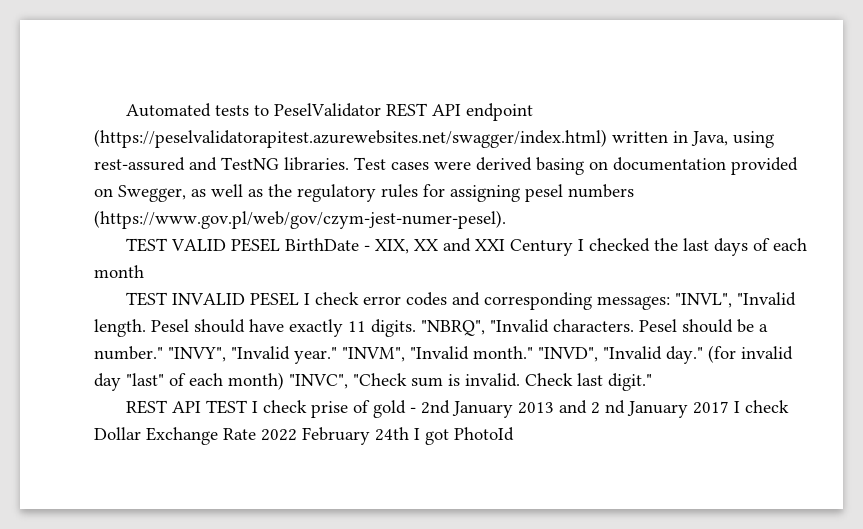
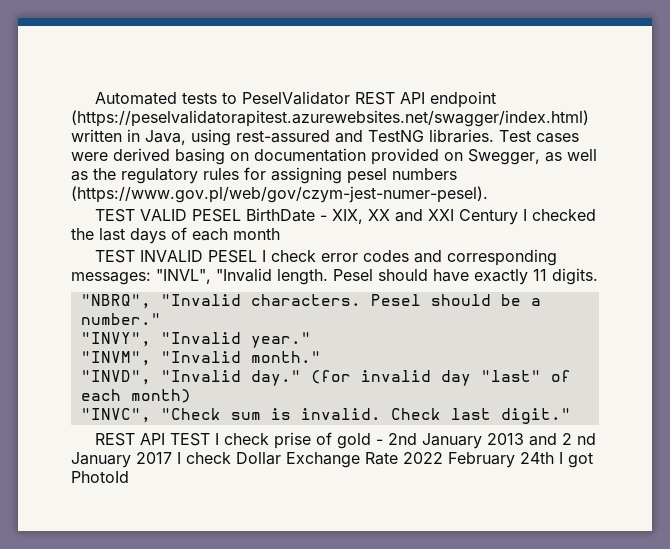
(416, 328) none -> (598, 276) //
(163, 353) none -> (161, 319) //
(337, 355) none -> (311, 340) //
(533, 352) none -> (321, 357) //
(284, 381) none -> (191, 396) //

